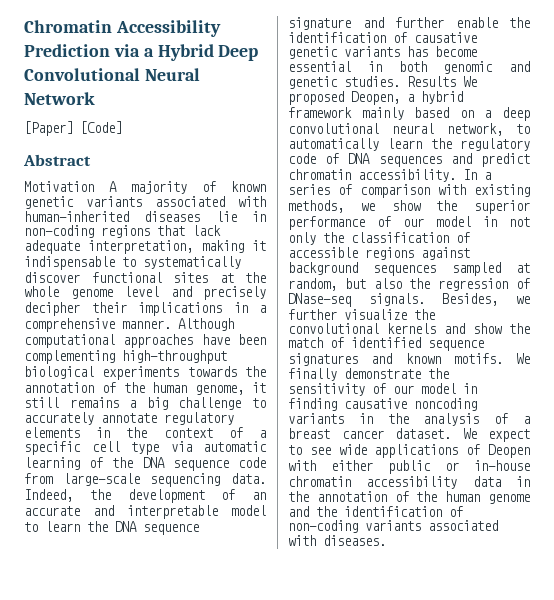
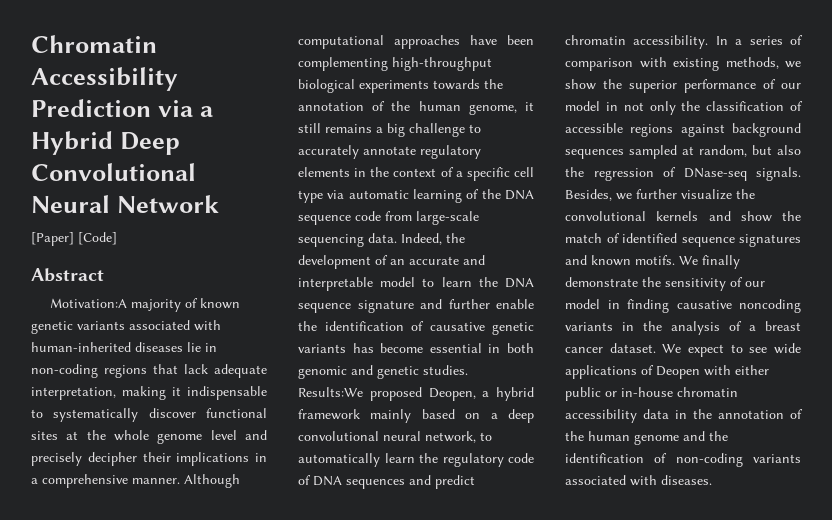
[24,181,117,192] Motivation A -> [49,298,127,308] Motivation:A
[407,76,477,87] Results We -> [298,387,363,397] Results:We

